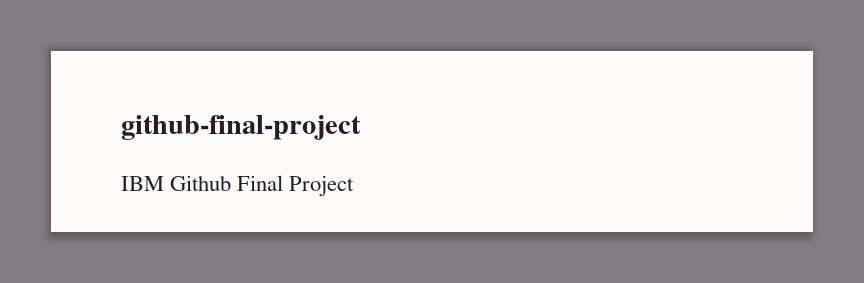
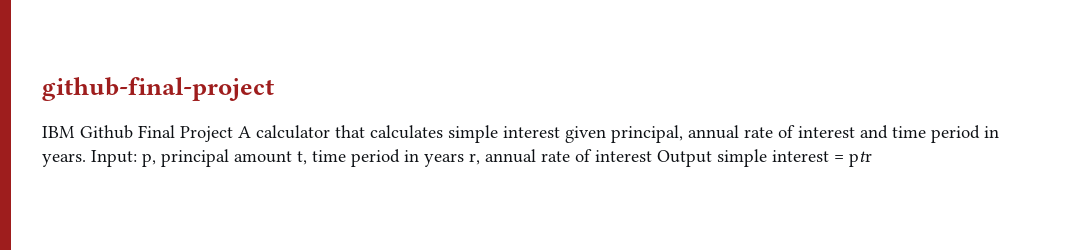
(355, 185) none -> [238,125,999,143] [42,149,872,167] A calculator that calculates simple interest given principal, annual rate of interest and time period in years. Input: p, principal amount t, time period in years r, annual rate of interest Output simple interest = ptr

